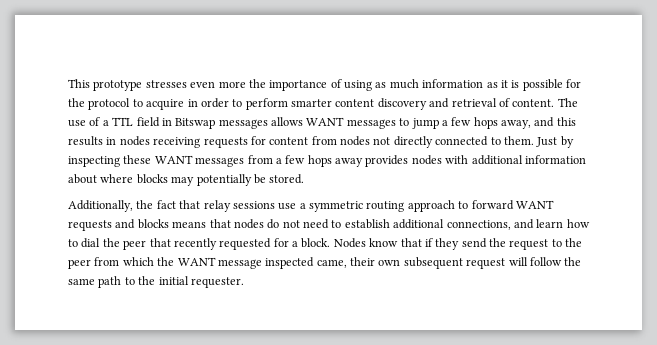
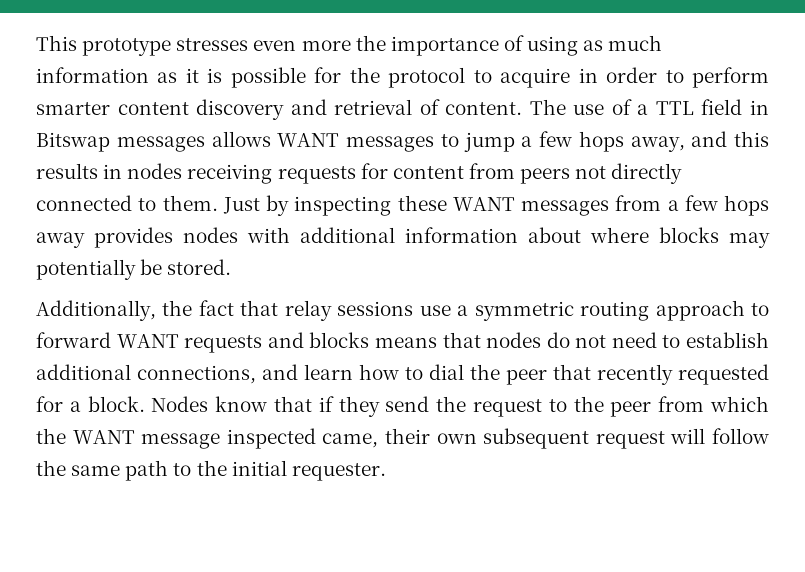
[340,136,370,146] nodes -> [520,168,571,184] peers

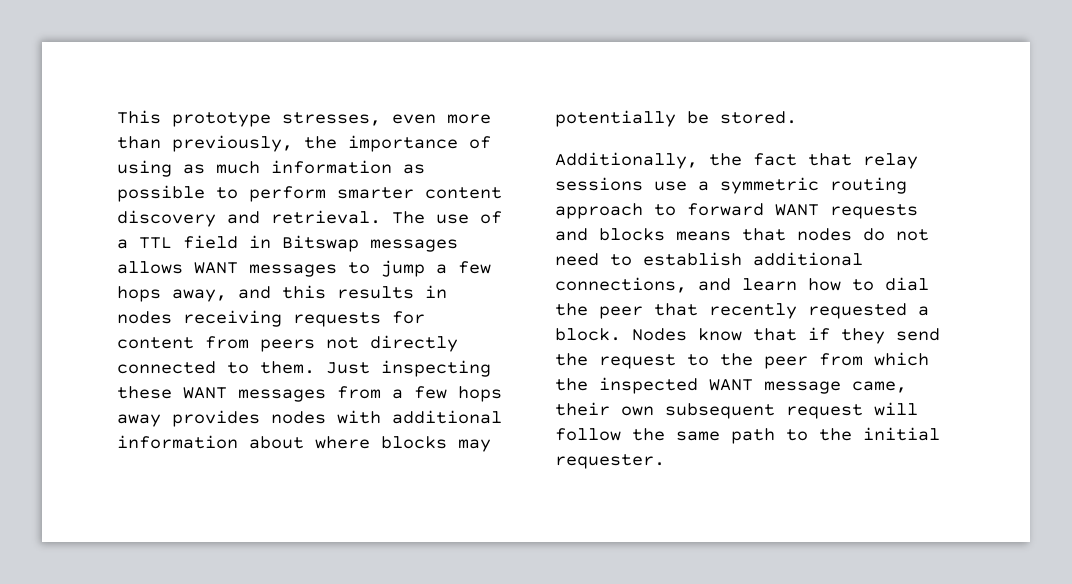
[176,38,249,51] stresses -> [282,112,381,126] stresses,
(351, 45) none -> [117,135,293,152] than previously,
[185,67,658,88] it is possible for the protocol to acquire in order -> [117,185,205,202] possible
[334,99,523,115] retrieval of content. -> [271,210,381,224] retrieval.
[266,195,289,216] by -> (370, 368) none
[36,396,63,412] for -> (907, 311) none
(66, 436) none -> [599,377,698,394] inspected
[226,428,316,449] inspected -> (841, 387) none

